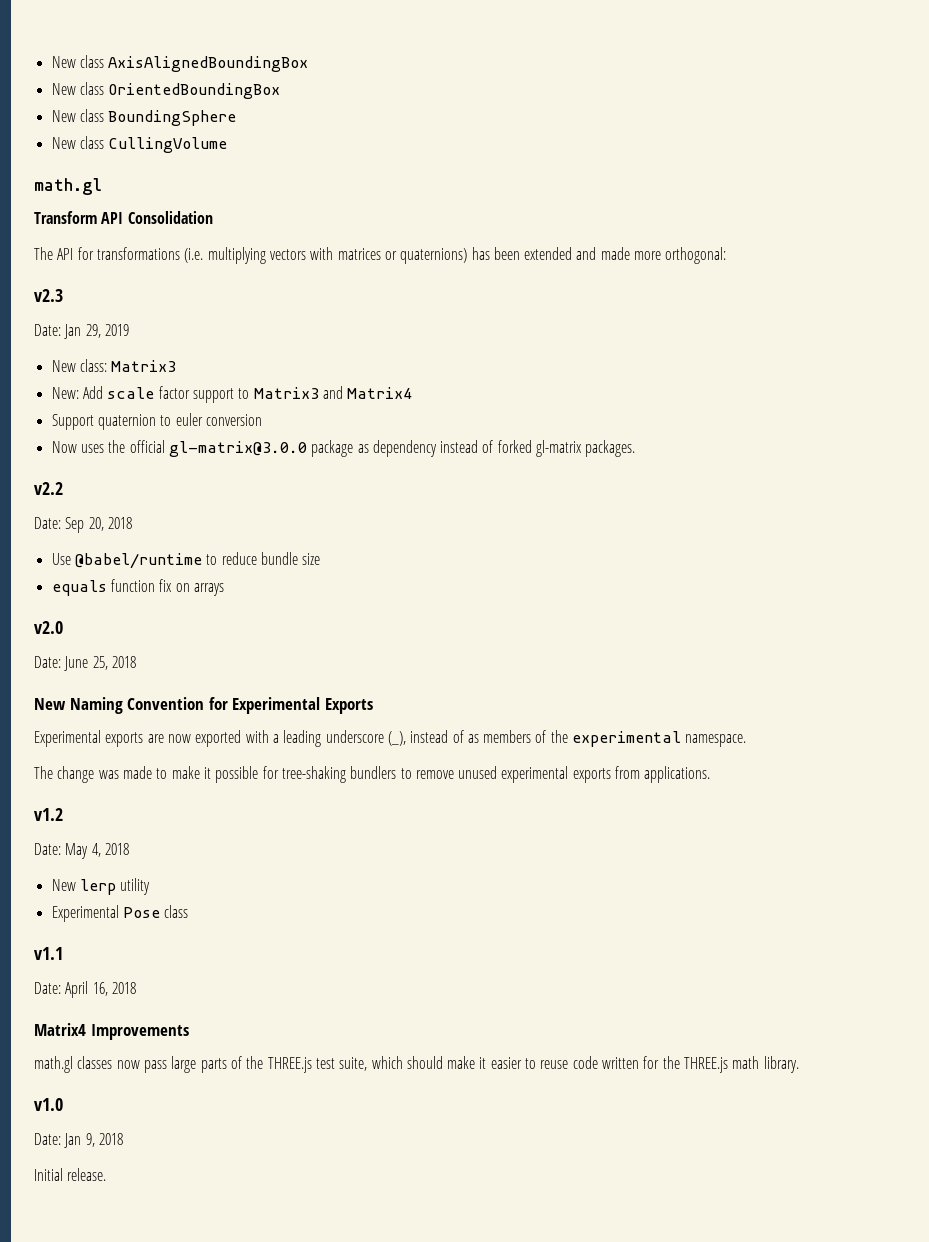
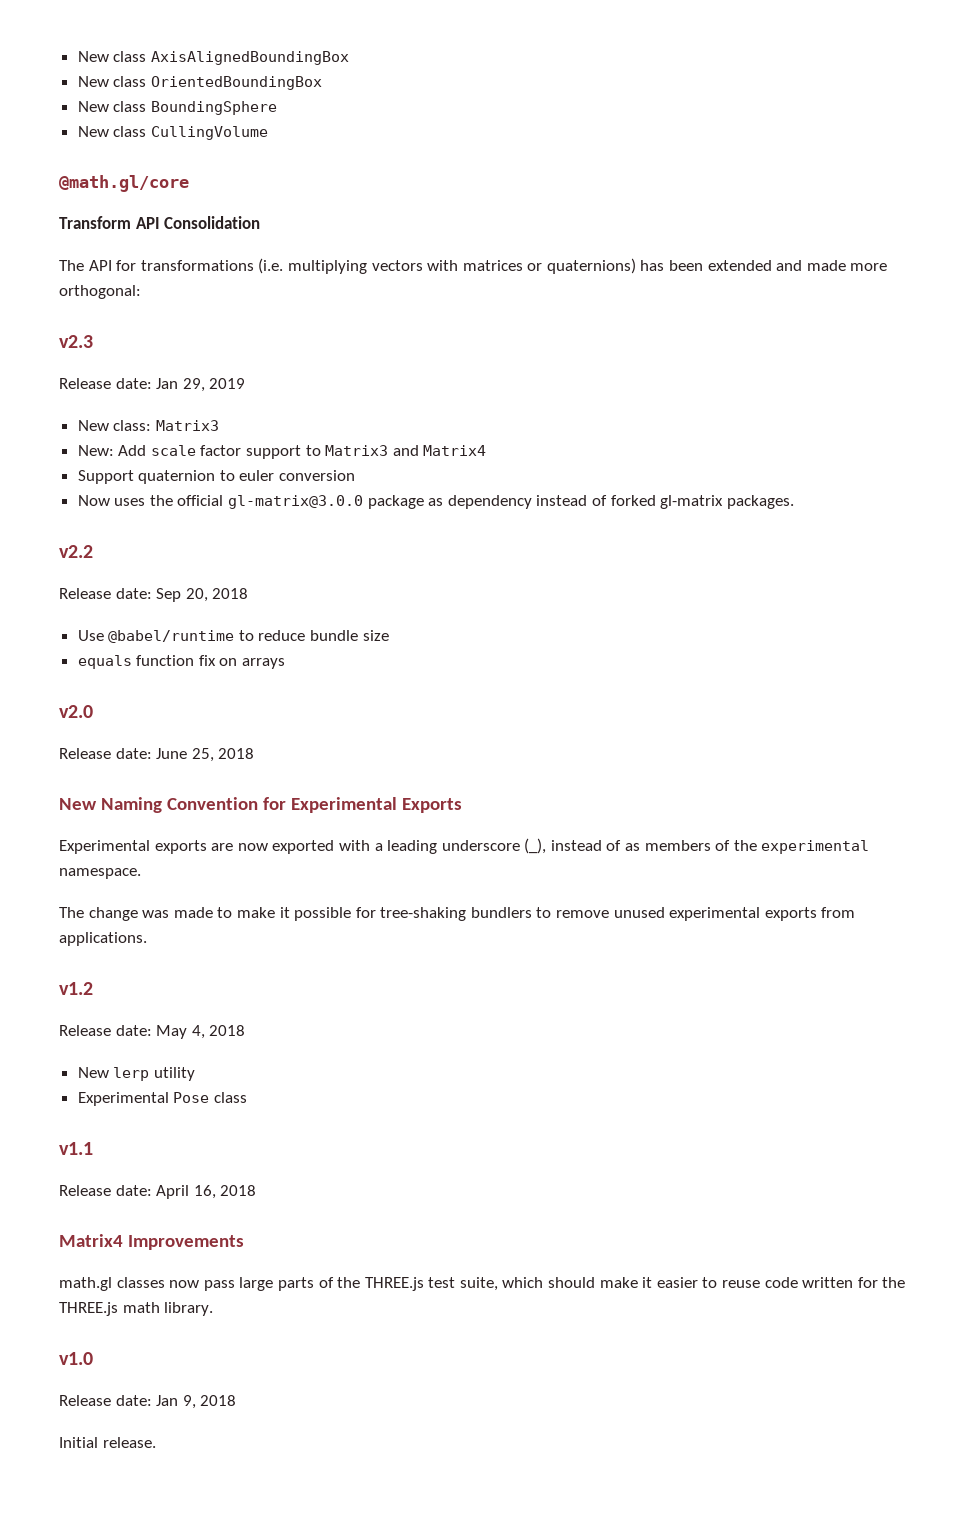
[34,178,102,195] math.gl -> [59,175,189,192] @math.gl/core
[34,324,61,336] Date: -> [59,378,152,389] Release date:
[34,517,61,529] Date: -> [59,588,152,599] Release date:
[34,656,61,668] Date: -> [59,748,152,759] Release date:
[34,843,61,855] Date: -> [59,1025,152,1036] Release date:
[34,982,61,994] Date: -> [59,1185,152,1196] Release date:
[34,1133,61,1145] Date: -> [59,1395,152,1406] Release date:

